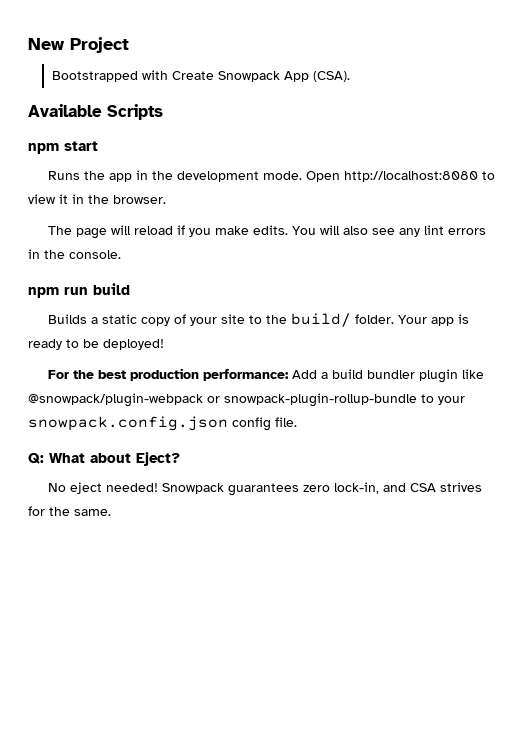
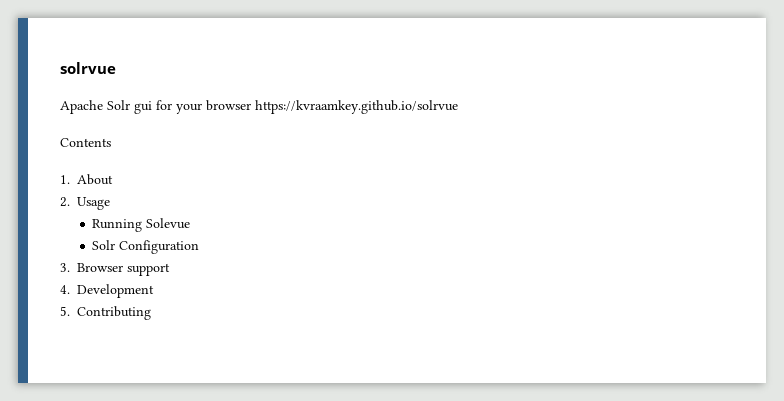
[28,37,129,53] [52,70,351,82] [28,104,163,120] [28,141,98,154] [48,170,496,182] [28,194,166,204] [48,225,487,239] [28,249,121,259] [28,283,130,298] [48,313,470,327] [28,339,164,350] [48,368,485,383] [28,393,465,407] [28,416,297,431] [28,452,180,466] [48,482,483,496] [28,506,111,516] New Project // Bootstrapped with Create Snowpack App (CSA). // Available Scripts // npm start // Runs the app in the development mode. Open http://localhost:8080 to view it in the browser. // The page will reload if you make edits. You will also see any lint errors in the console. // npm run build // Builds a static copy of your site to the build/ folder. Your app is ready to be deployed! // For the best production performance: Add a build bundler plugin like @snowpack/plugin-webpack or snowpack-plugin-rollup-bundle to your snowpack.config.json config file. // Q: What about Eject? // No eject needed! Snowpack guarantees zero lock-in, and CSA strives for the same. -> [60,62,116,74] [60,100,458,114] [60,138,111,147] [60,174,113,185] [60,197,110,210] [92,218,191,232] [92,240,200,254] [60,263,170,276] [60,284,154,298] [60,306,151,320] solrvue // Apache Solr gui for your browser https://kvraamkey.github.io/solrvue // Contents // 1. About // 2. Usage // Running Solevue // Solr Configuration // 3. Browser support // 4. Development // 5. Contributing

